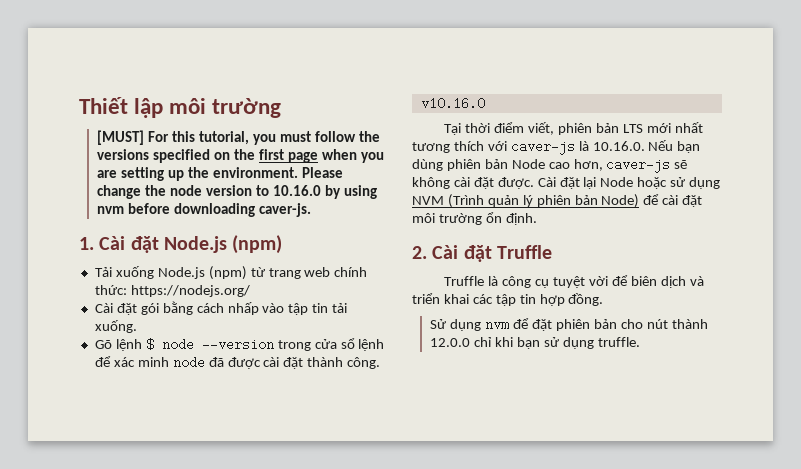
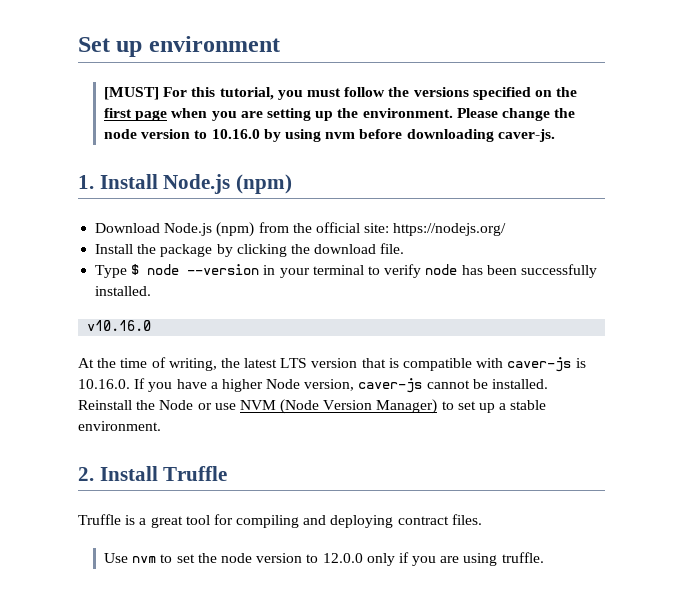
[79,97,282,118] Thiết lập môi trường -> [78,36,280,57] Set up environment
[99,236,159,253] Cài đặt -> [99,174,158,189] Install
[94,266,368,280] [94,285,250,297] [94,301,348,315] [94,320,137,333] [94,338,385,351] [94,356,381,369] [420,97,485,110] [444,122,703,135] [412,140,701,155] [412,158,688,173] [412,177,721,189] [412,194,703,208] [412,212,537,225] Tải xuống Node.js (npm) từ trang web chính thức: https://nodejs.org/ // Cài đặt gói bằng cách nhấp vào tập tin tải xuống. // Gõ lệnh $ node --version trong cửa sổ lệnh để xác minh node đã được cài đặt thành công. // v10.16.0 // Tại thời điểm viết, phiên bản LTS mới nhất tương thích với caver-js là 10.16.0. Nếu bạn dùng phiên bản Node cao hơn, caver-js sẽ không cài đặt được. Cài đặt lại Node hoặc sử dụng NVM (Trình quản lý phiên bản Node) để cài đặt môi trường ổn định. -> [95,222,507,237] [95,243,405,257] [95,264,597,278] [95,286,152,296] [87,320,152,331] [78,357,586,372] [78,378,549,393] [78,399,547,414] [78,421,161,431] Download Node.js (npm) from the official site: https://nodejs.org/ // Install the package by clicking the download file. // Type $ node --version in your terminal to verify node has been successfully installed. // v10.16.0 // At the time of writing, the latest LTS version that is compatible with caver-js is 10.16.0. If you have a higher Node version, caver-js cannot be installed. Reinstall the Node or use NVM (Node Version Manager) to set up a stable environment.
[432,245,492,262] Cài đặt -> [99,466,158,481] Install
[488,275,704,288] [412,293,604,306] [430,318,708,331] [430,337,594,349] là công cụ tuyệt vời để biên dịch và triển khai các tập tin hợp đồng. // Sử dụng nvm để đặt phiên bản cho nút thành 12.0.0 chỉ khi bạn sử dụng -> [125,514,482,528] [104,552,498,566] is a great tool for compiling and deploying contract files. // Use nvm to set the node version to 12.0.0 only if you are using

